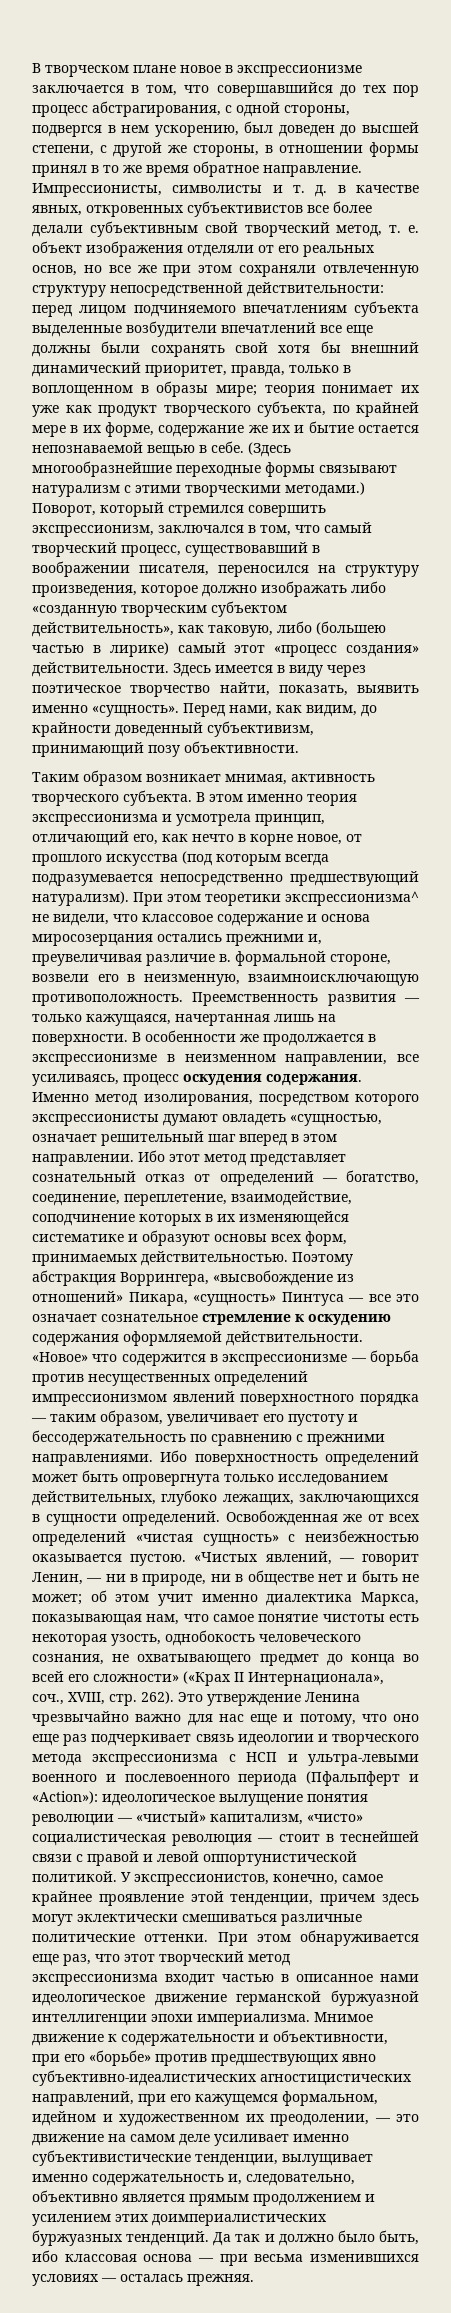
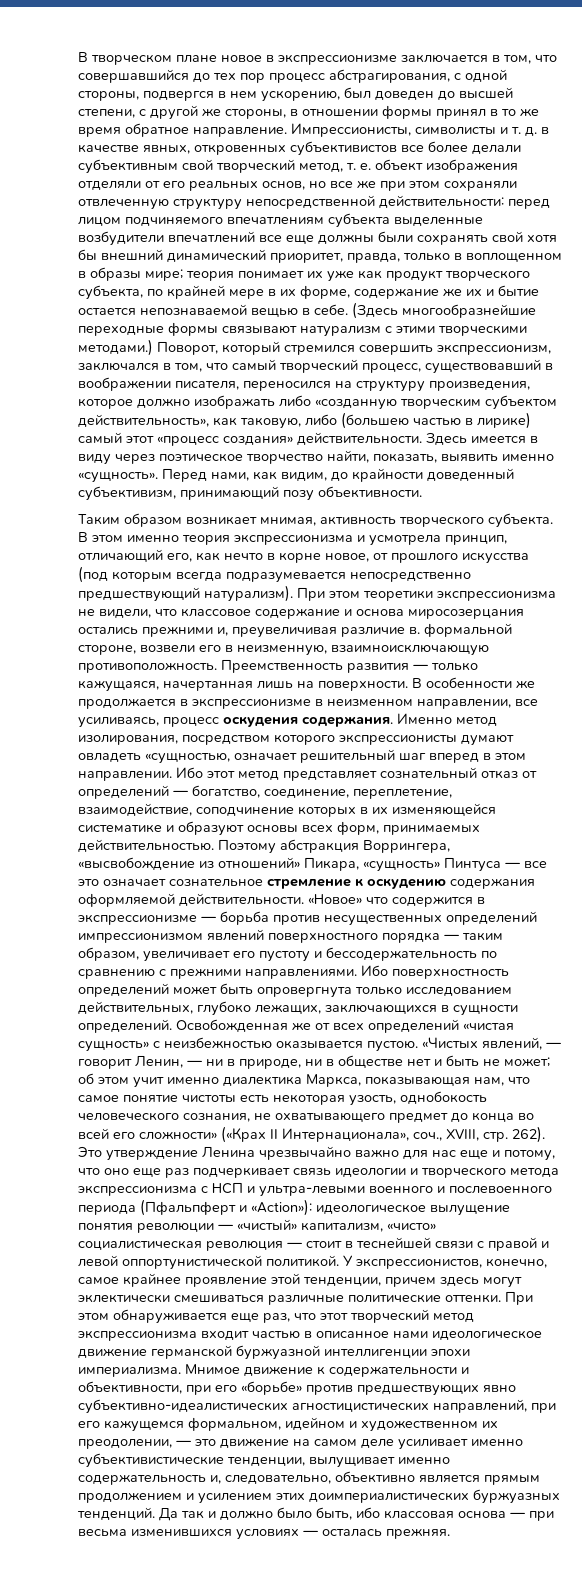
[285,891,419,906] экспрессионизма^ -> [437,590,556,601] экспрессионизма

